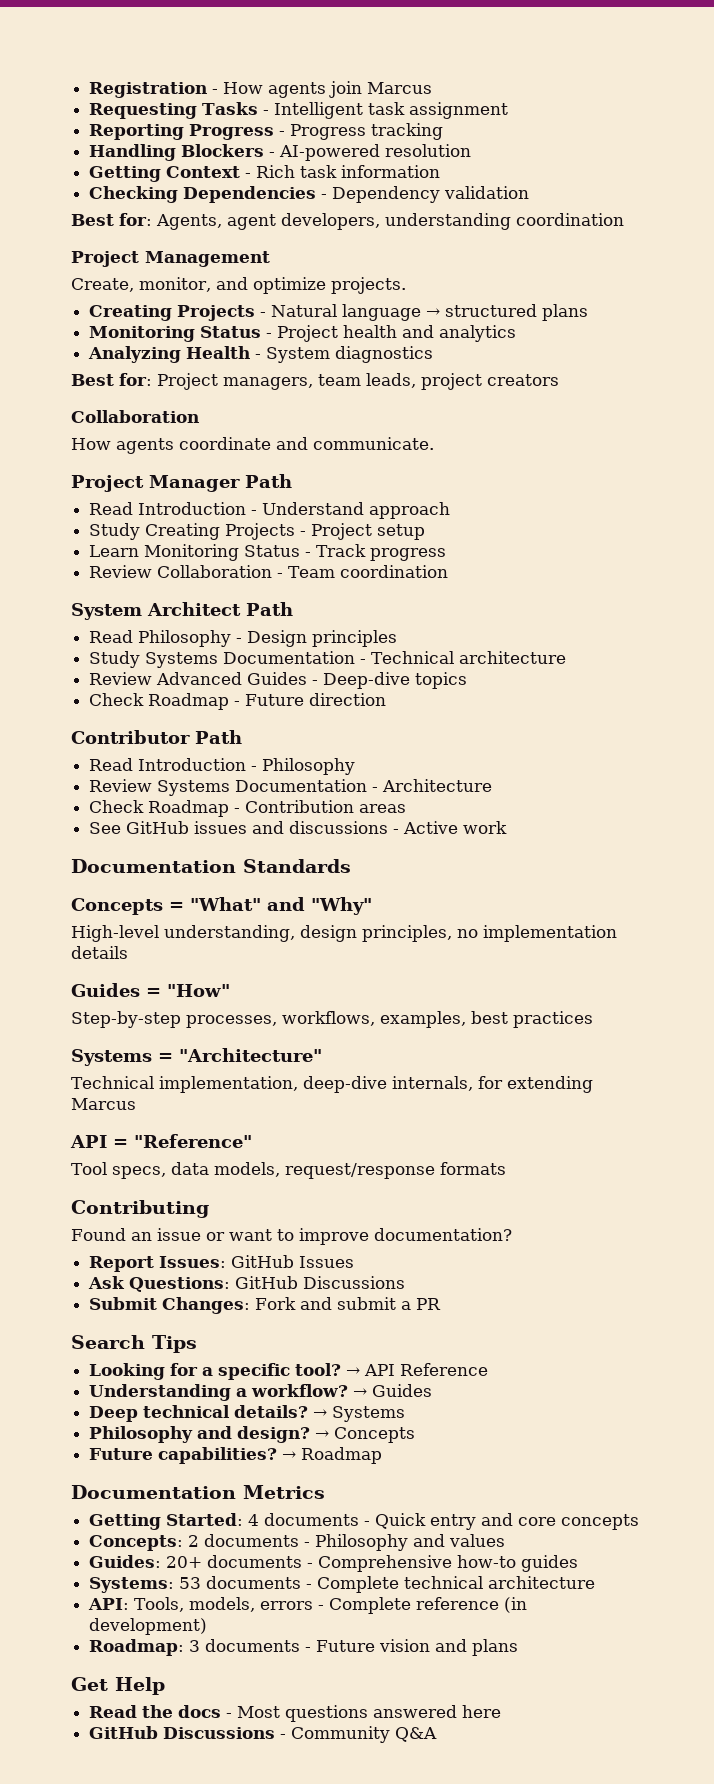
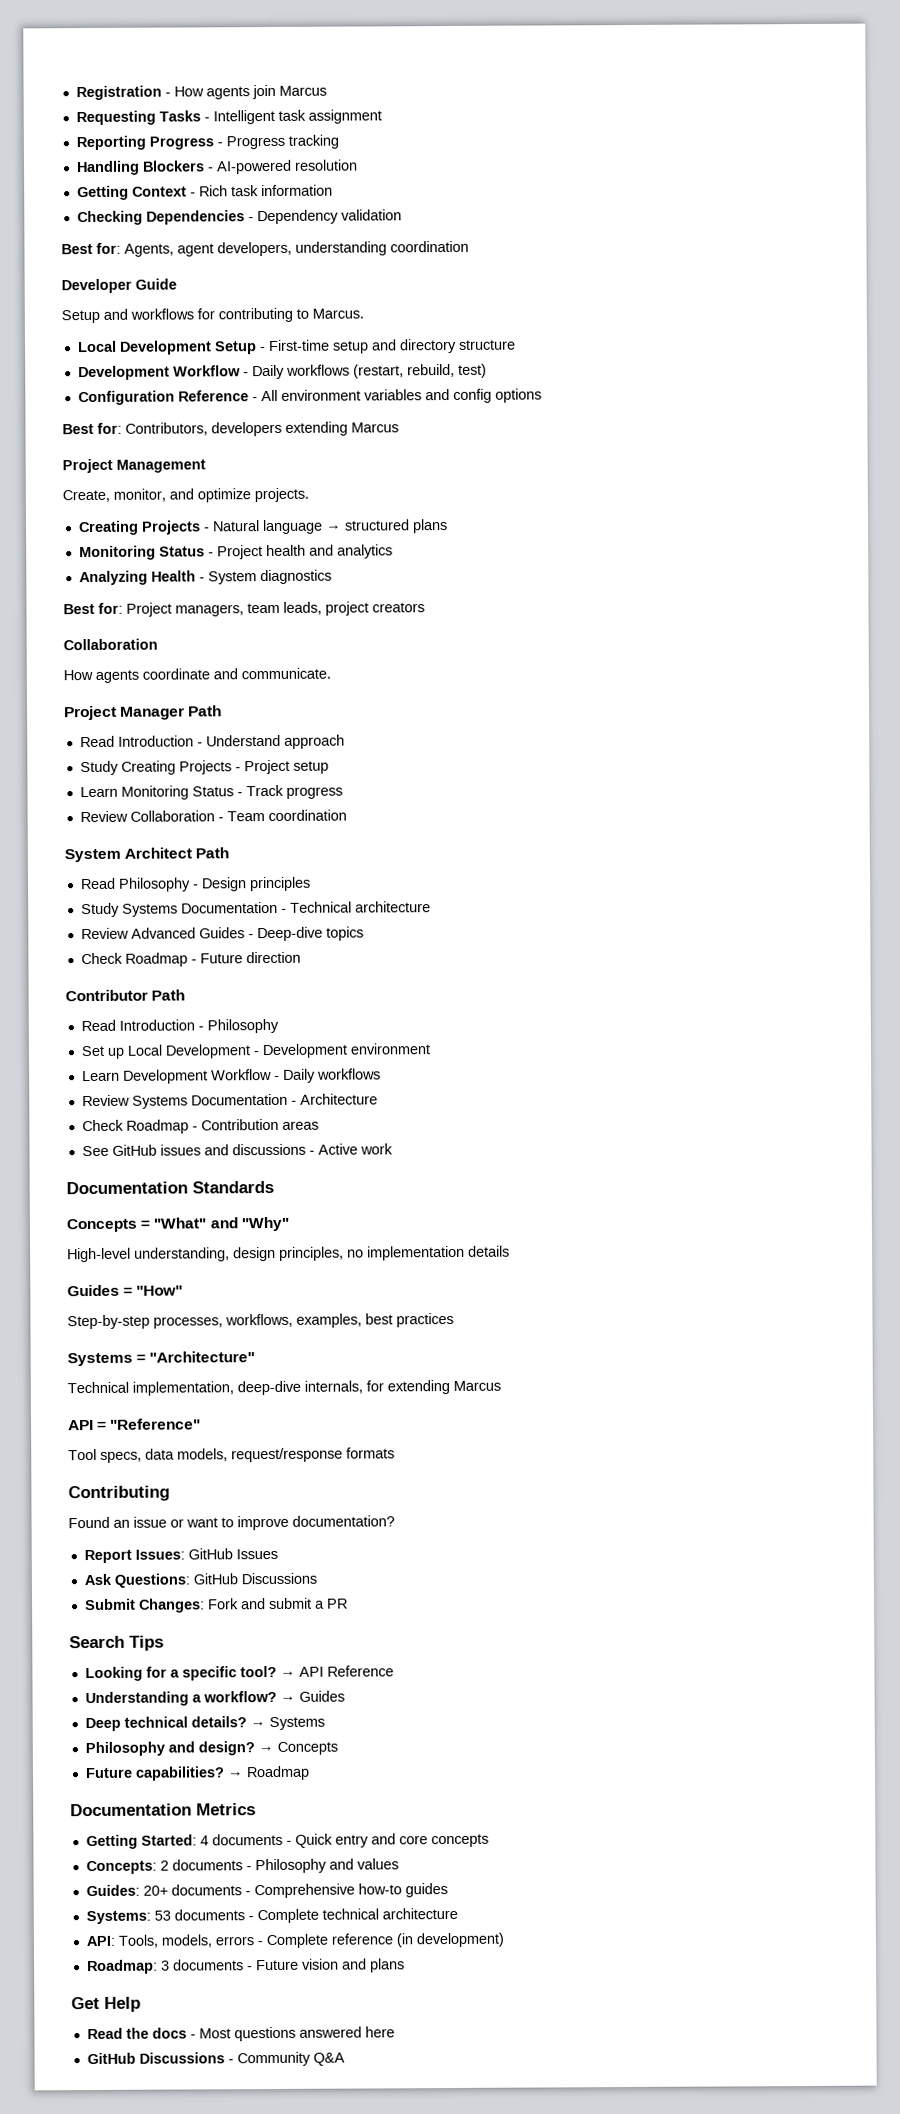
(624, 219) none -> [61,278,177,294] [61,307,364,324] [76,338,516,355] [77,363,487,381] [77,388,542,406] [62,421,399,437] // Developer Guide // Setup and workflows for contributing to Marcus. // Local Development Setup - First-time setup and directory structure // Development Workflow - Daily workflows (restart, rebuild, test) // Configuration Reference - All environment variables and config options // Best for: Contributors, developers extending Marcus
(356, 766) none -> [80,1043,430,1059] [81,1068,381,1084] // Set up Local Development - Development environment // Learn Development Workflow - Daily workflows

